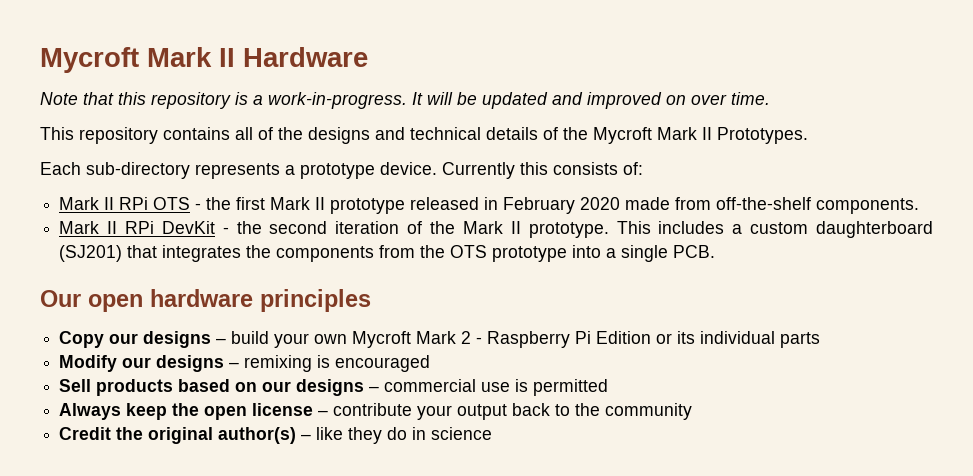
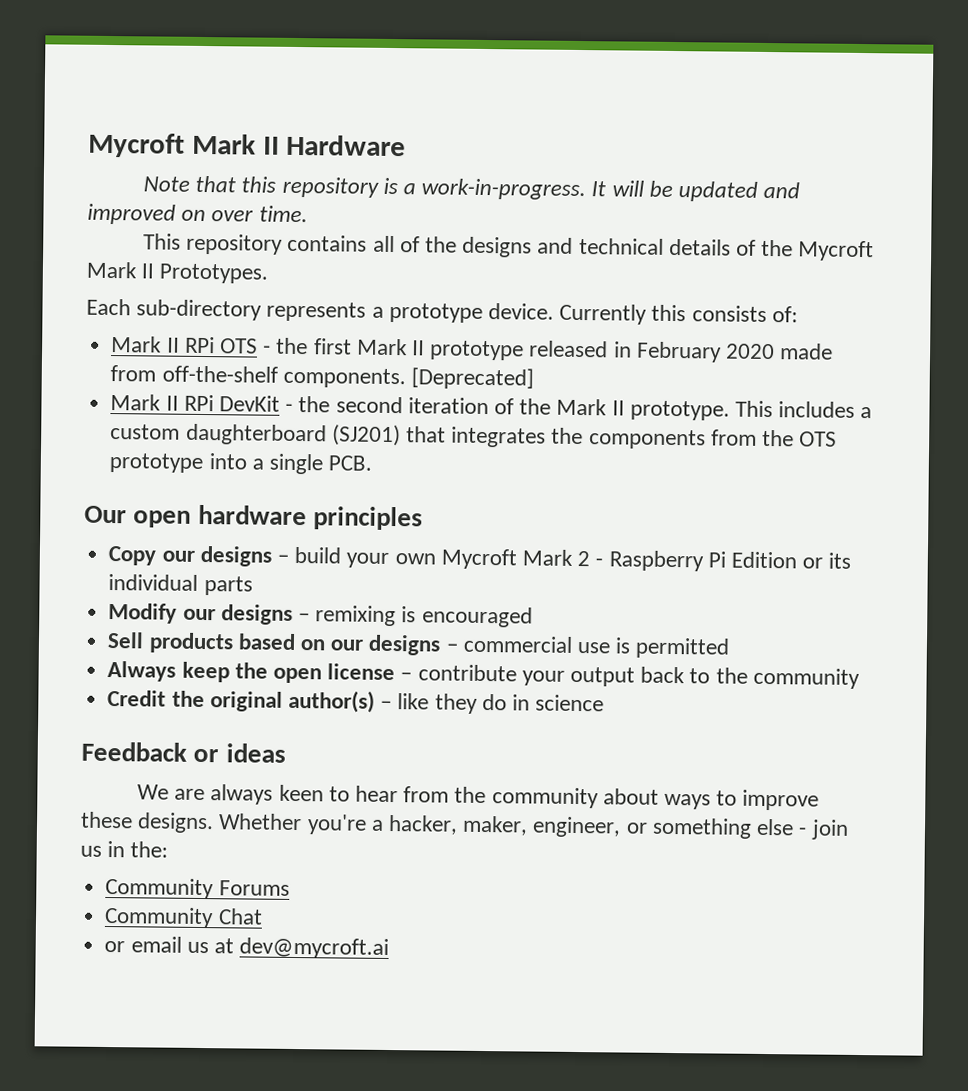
(920, 206) none -> [410,367,534,390] [Deprecated]
(493, 433) none -> [81,741,286,763] [136,784,820,811] [80,811,849,840] [80,841,169,858] [105,877,290,900] [104,906,263,929] [104,936,390,960] // Feedback or ideas // We are always keen to hear from the community about ways to improve these designs. Whether you're a hacker, maker, engineer, or something else - join us in the: // Community Forums // Community Chat // or email us at dev@mycroft.ai

